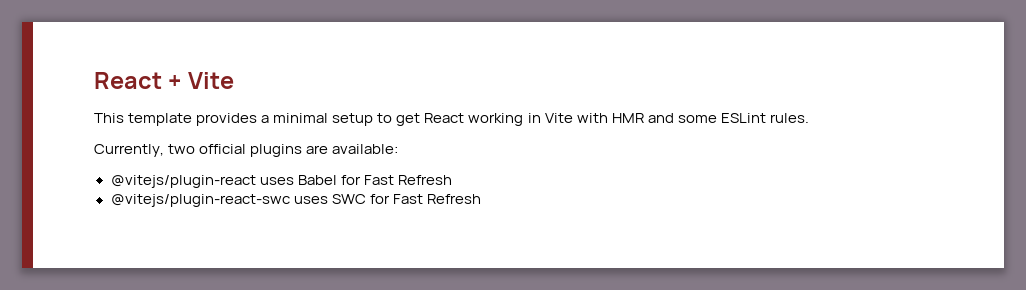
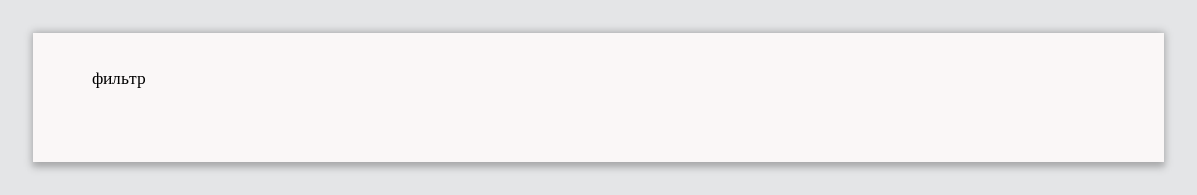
[94,72,234,89] [94,113,809,126] [94,144,399,157] [110,175,452,188] [110,194,481,207] React + Vite // This template provides a minimal setup to get React working in Vite with HMR and some ESLint rules. // Currently, two official plugins are available: // @vitejs/plugin-react uses Babel for Fast Refresh // @vitejs/plugin-react-swc uses SWC for Fast Refresh -> [92,72,146,88] фильтр

